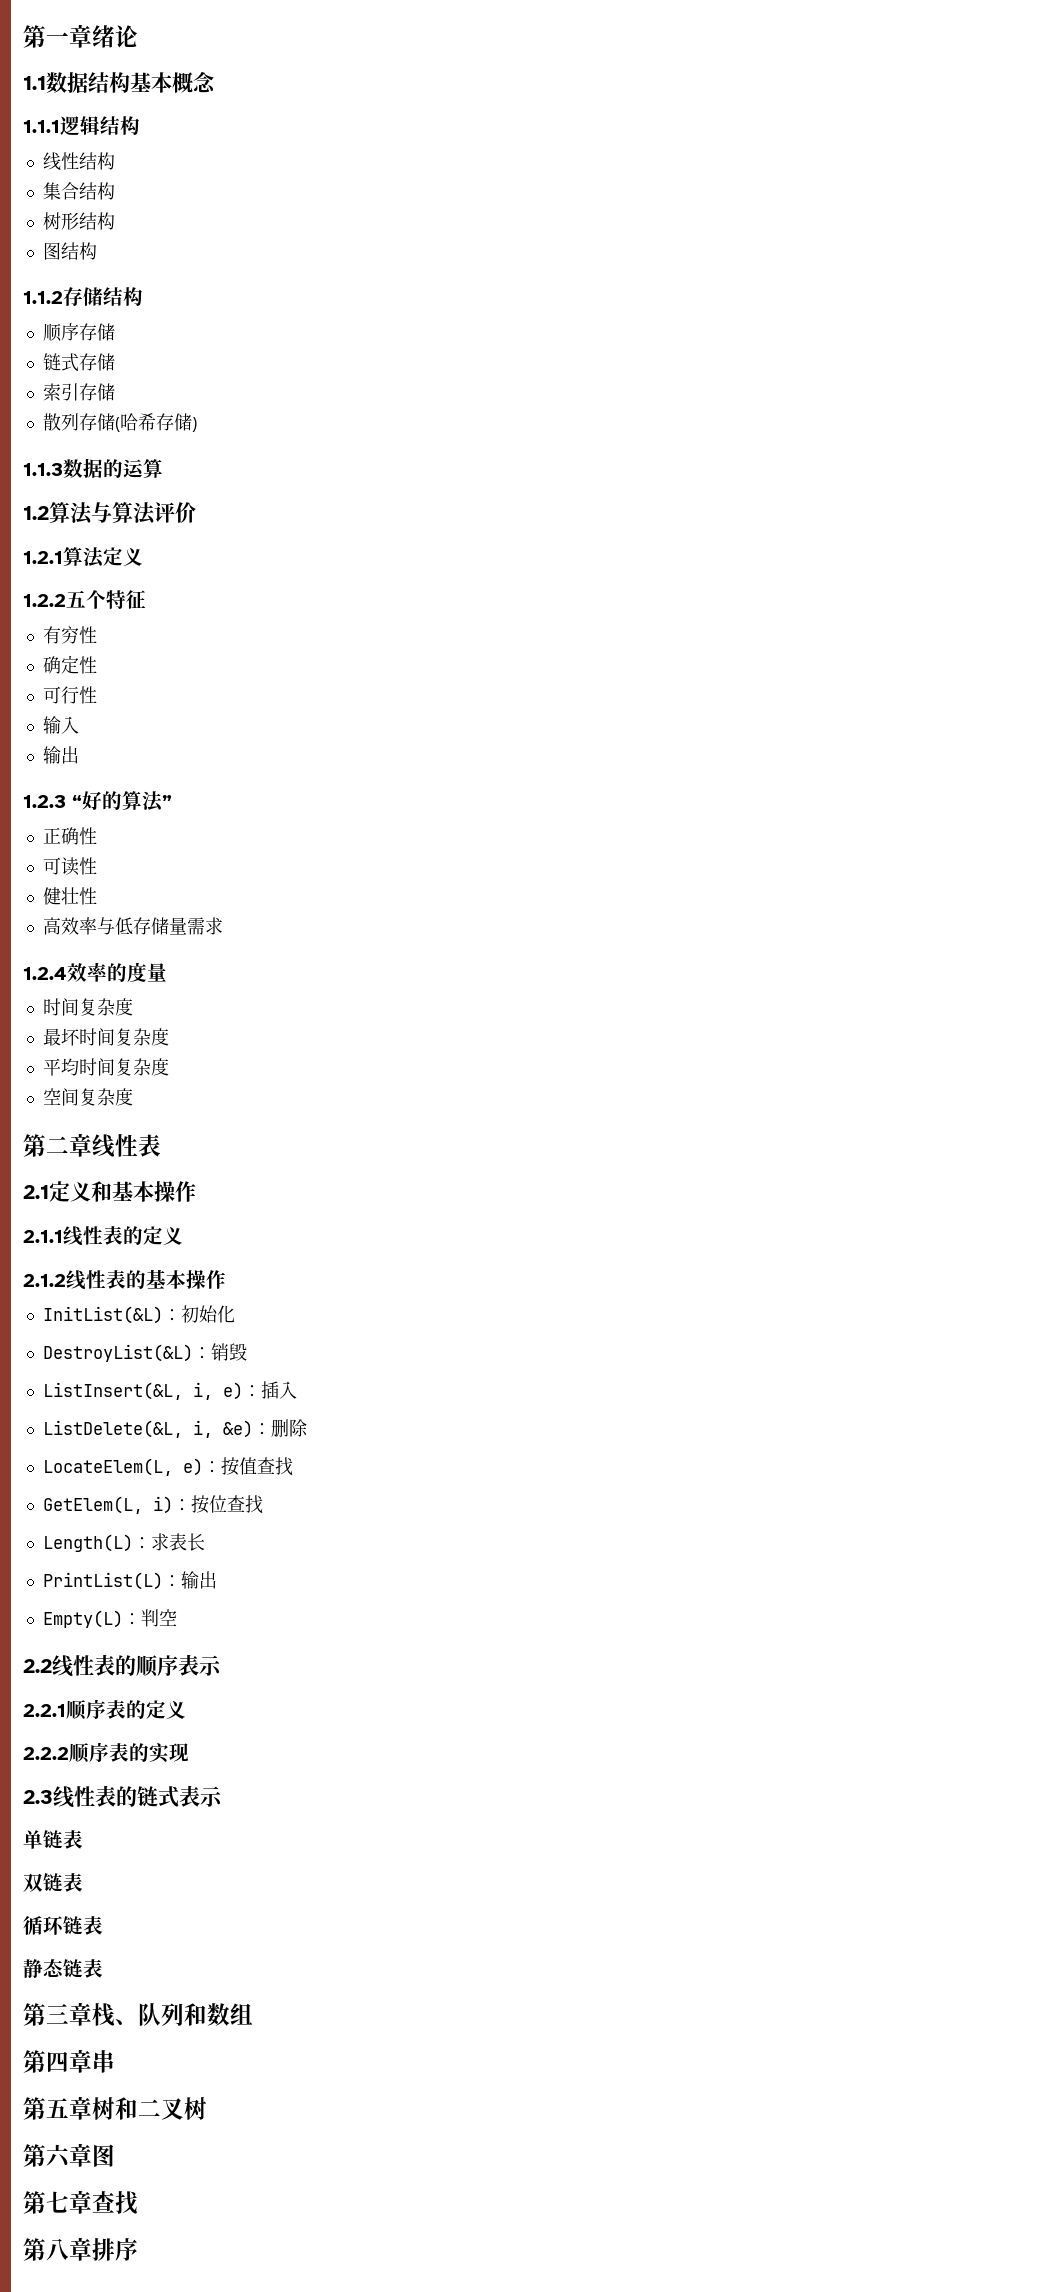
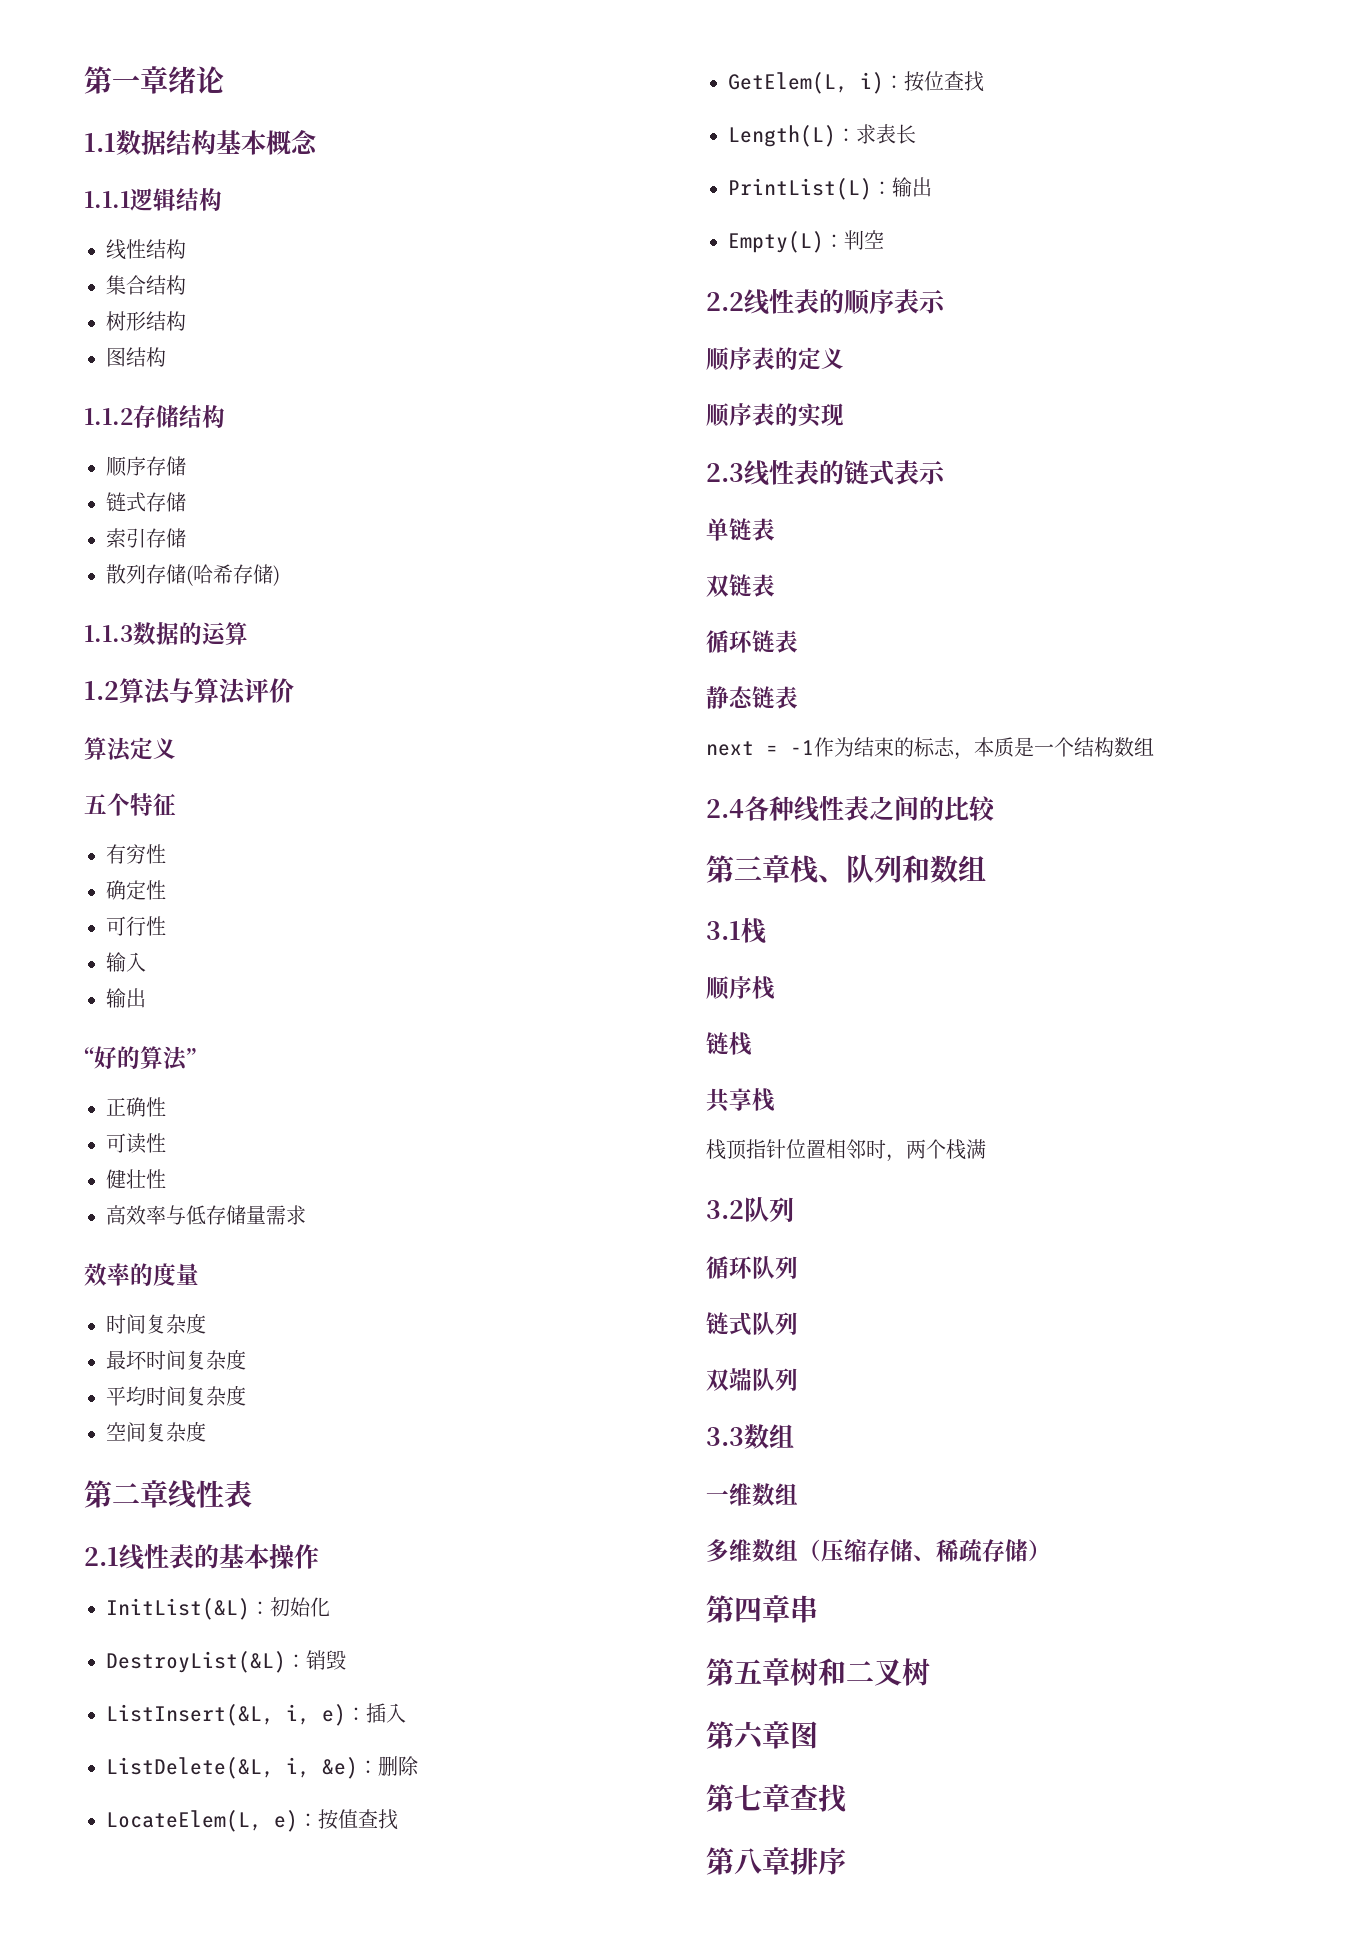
[23,551,63,564] 1.2.1 -> (294, 690) none
[23,594,66,607] 1.2.2 -> (176, 749) none
[23,795,66,808] 1.2.3 -> (146, 998) none
[23,967,67,980] 1.2.4 -> (306, 1215) none
[49,1181,196,1202] [23,1226,183,1246] [23,1274,66,1287] 定义和基本操作 // 2.1.1线性表的定义 // 2.1.2 -> (119, 1556) none
[23,1704,66,1717] 2.2.1 -> (946, 302) none
[23,1747,69,1760] 2.2.2 -> (844, 359) none
(103, 1968) none -> [706,737,1154,760] [706,795,996,822] // next = -1作为结束的标志，本质是一个结构数组 // 2.4各种线性表之间的比较
(253, 2014) none -> [706,917,766,944] [706,976,775,1000] [706,1032,752,1056] [706,1088,775,1113] [706,1139,986,1162] [706,1197,794,1223] [706,1256,798,1279] [706,1312,798,1336] [706,1368,798,1391] [706,1424,794,1449] [706,1483,798,1506] [706,1539,1051,1562] // 3.1栈 // 顺序栈 // 链栈 // 共享栈 // 栈顶指针位置相邻时，两个栈满 // 3.2队列 // 循环队列 // 链式队列 // 双端队列 // 3.3数组 // 一维数组 // 多维数组（压缩存储、稀疏存储）

